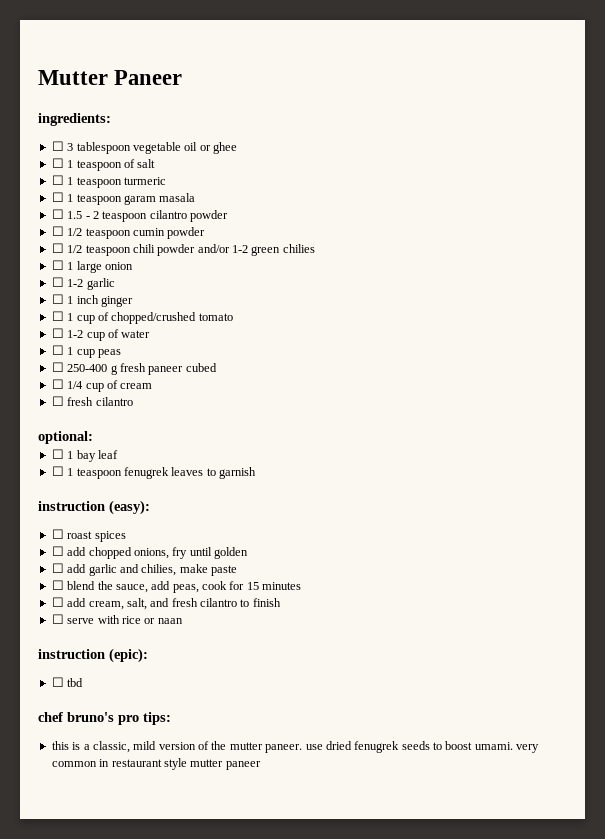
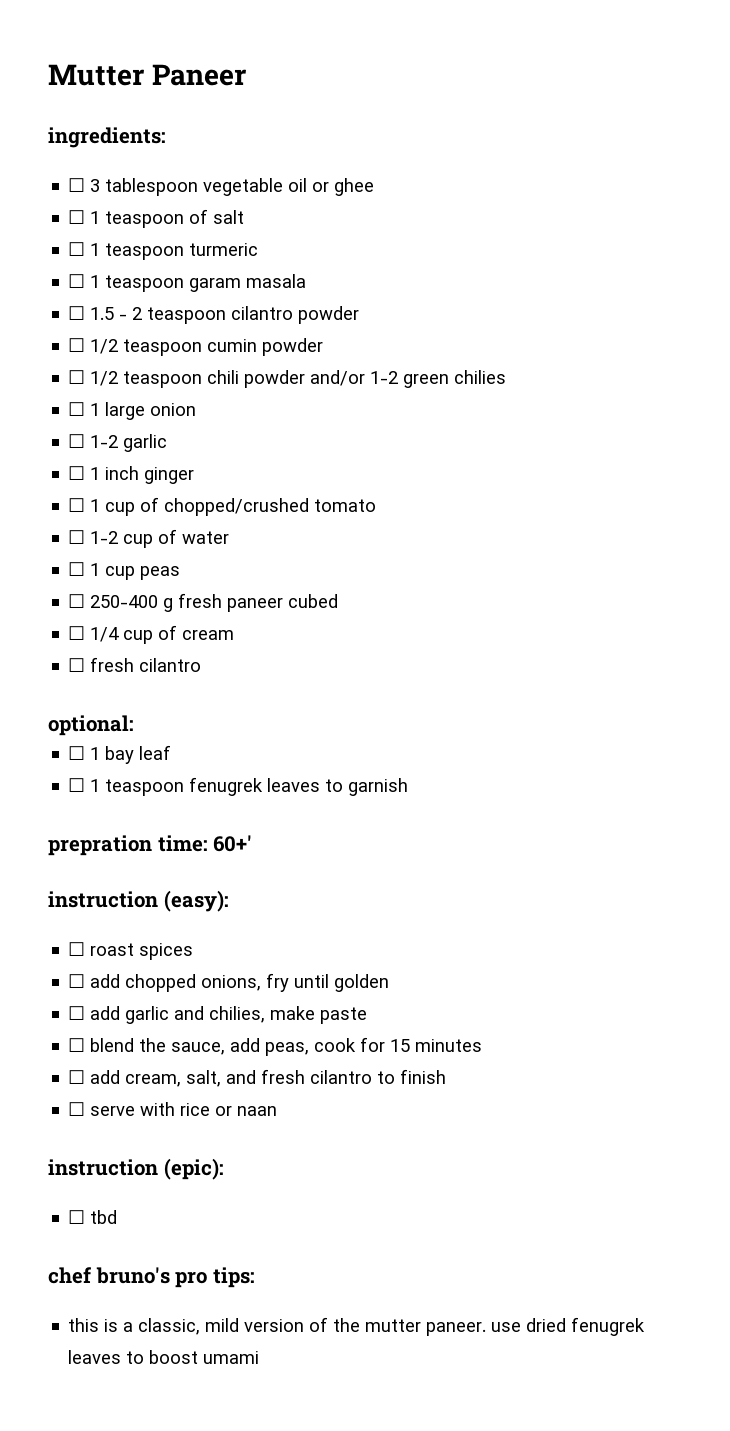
(256, 473) none -> [48,835,253,856] // prepration time: 60+'
[401,741,430,750] seeds -> [68,1350,122,1364] leaves
[474,742,540,753] [51,758,261,770] umami. very common in restaurant style mutter paneer -> [203,1351,260,1364] umami

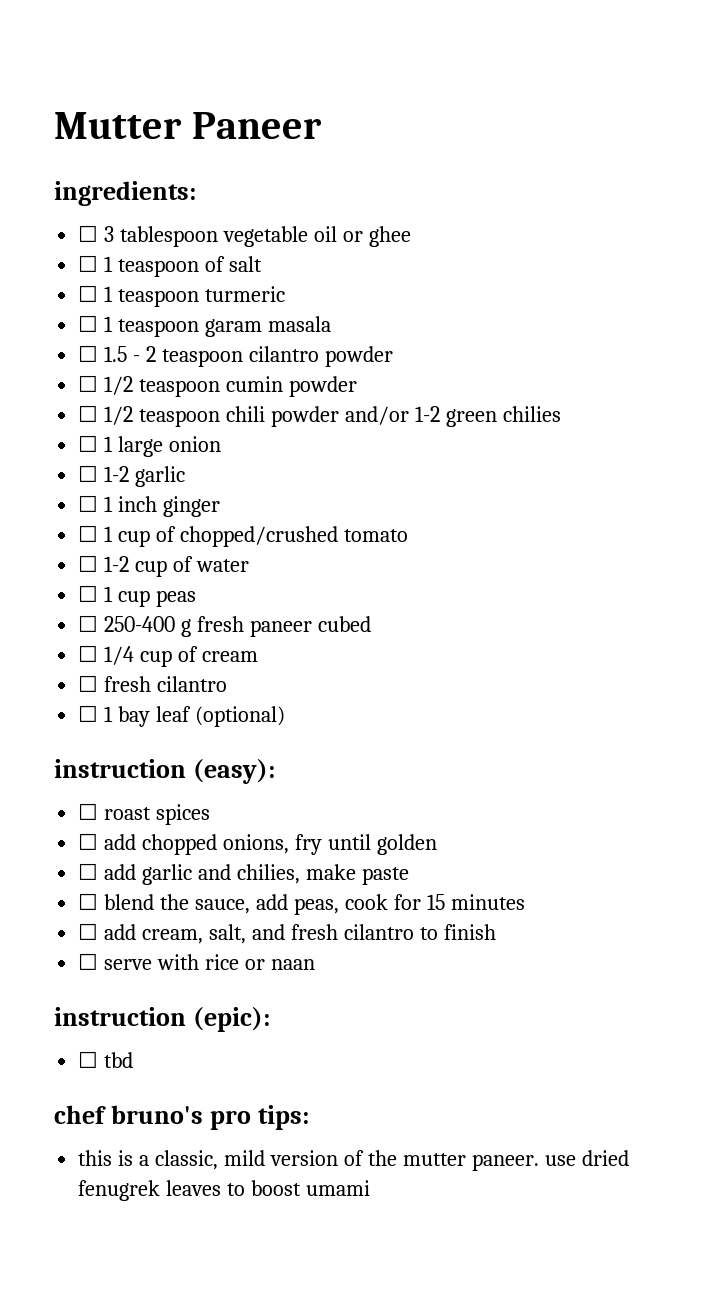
[48,715,134,736] // optional: -> (228, 684) none
[68,777,409,796] [48,835,253,856] // ☐ 1 teaspoon fenugrek leaves to garnish // prepration time: 60+' -> [194,706,285,727] (optional)

